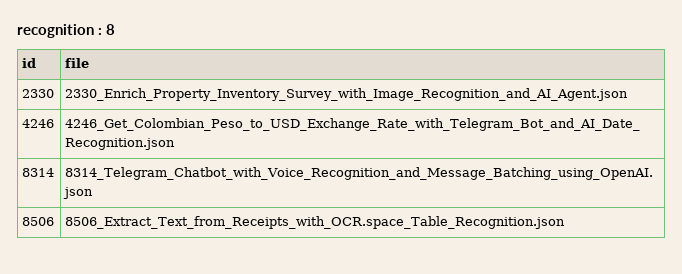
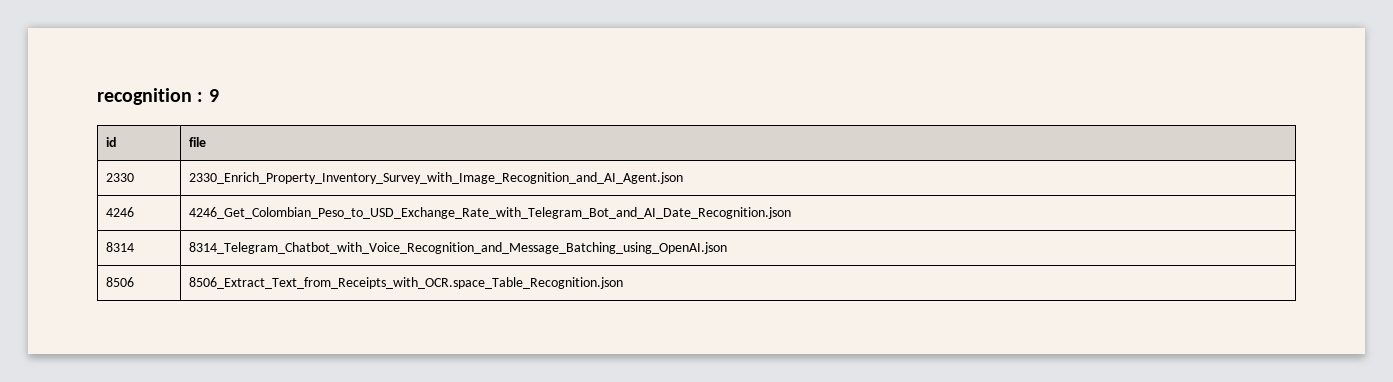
[106,24,115,35] 8 -> [208,89,219,102] 9

